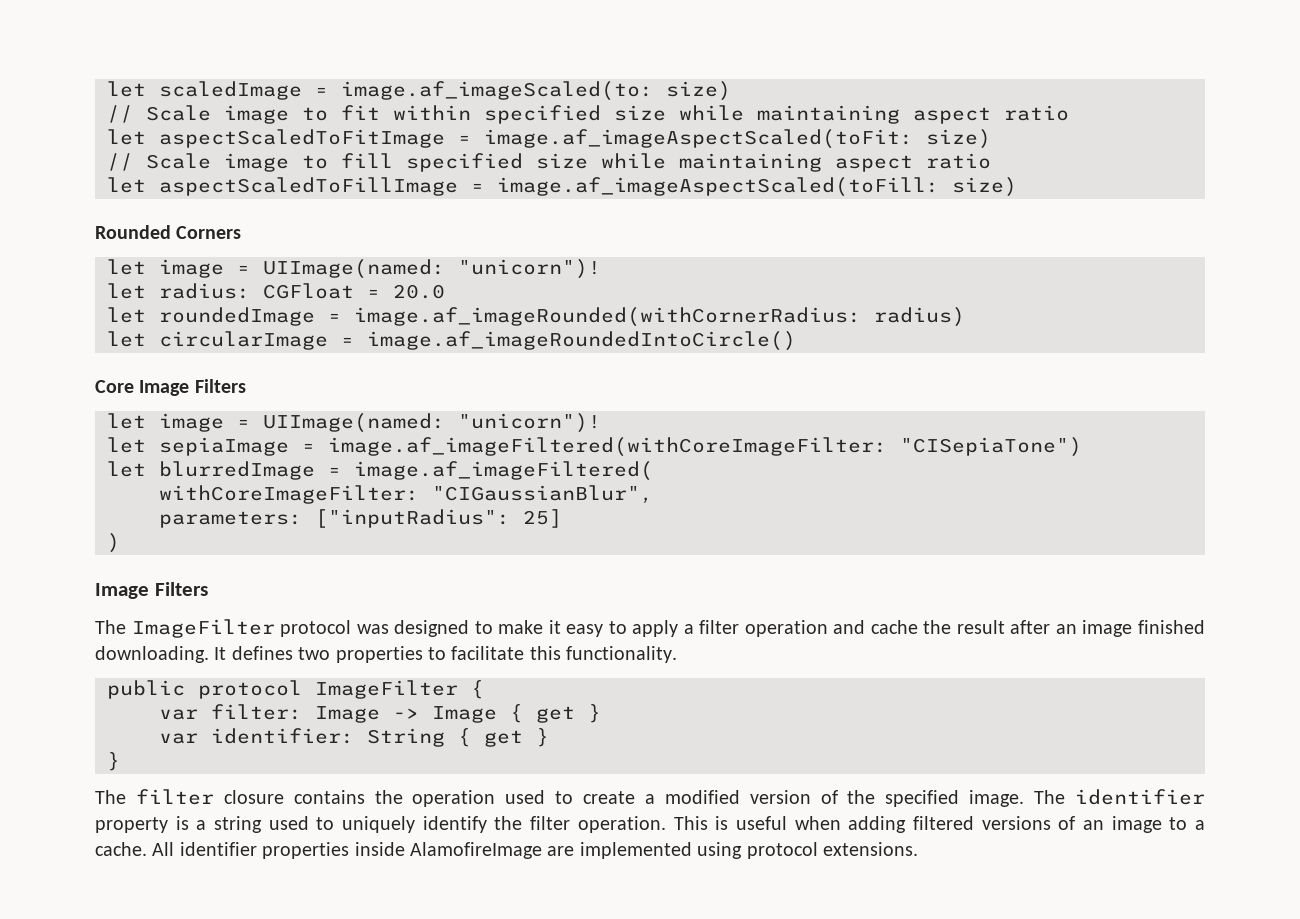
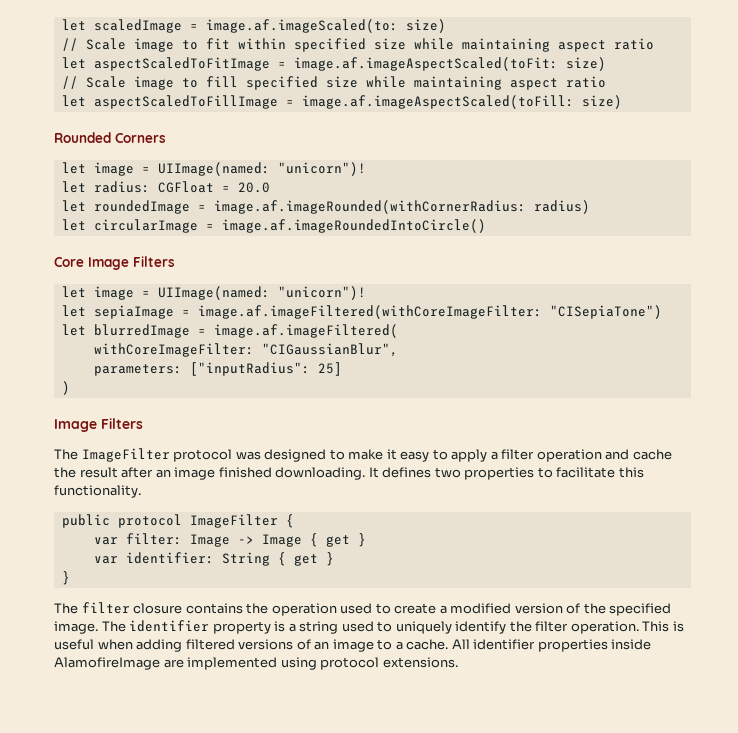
[341,81,653,101] image.af_imageScaled(to: -> [205,19,398,33] image.af.imageScaled(to:
[484,129,913,149] image.af_imageAspectScaled(toFit: -> [293,57,558,71] image.af.imageAspectScaled(toFit:
[497,177,939,197] image.af_imageAspectScaled(toFill: -> [301,95,574,109] image.af.imageAspectScaled(toFill:
[354,307,861,327] image.af_imageRounded(withCornerRadius: -> [213,200,526,214] image.af.imageRounded(withCornerRadius:
[367,331,796,351] image.af_imageRoundedIntoCircle() -> [221,219,486,233] image.af.imageRoundedIntoCircle()
[328,437,887,457] image.af_imageFiltered(withCoreImageFilter: -> [197,305,542,319] image.af.imageFiltered(withCoreImageFilter:
[354,461,653,481] image.af_imageFiltered( -> [213,324,398,338] image.af.imageFiltered(

